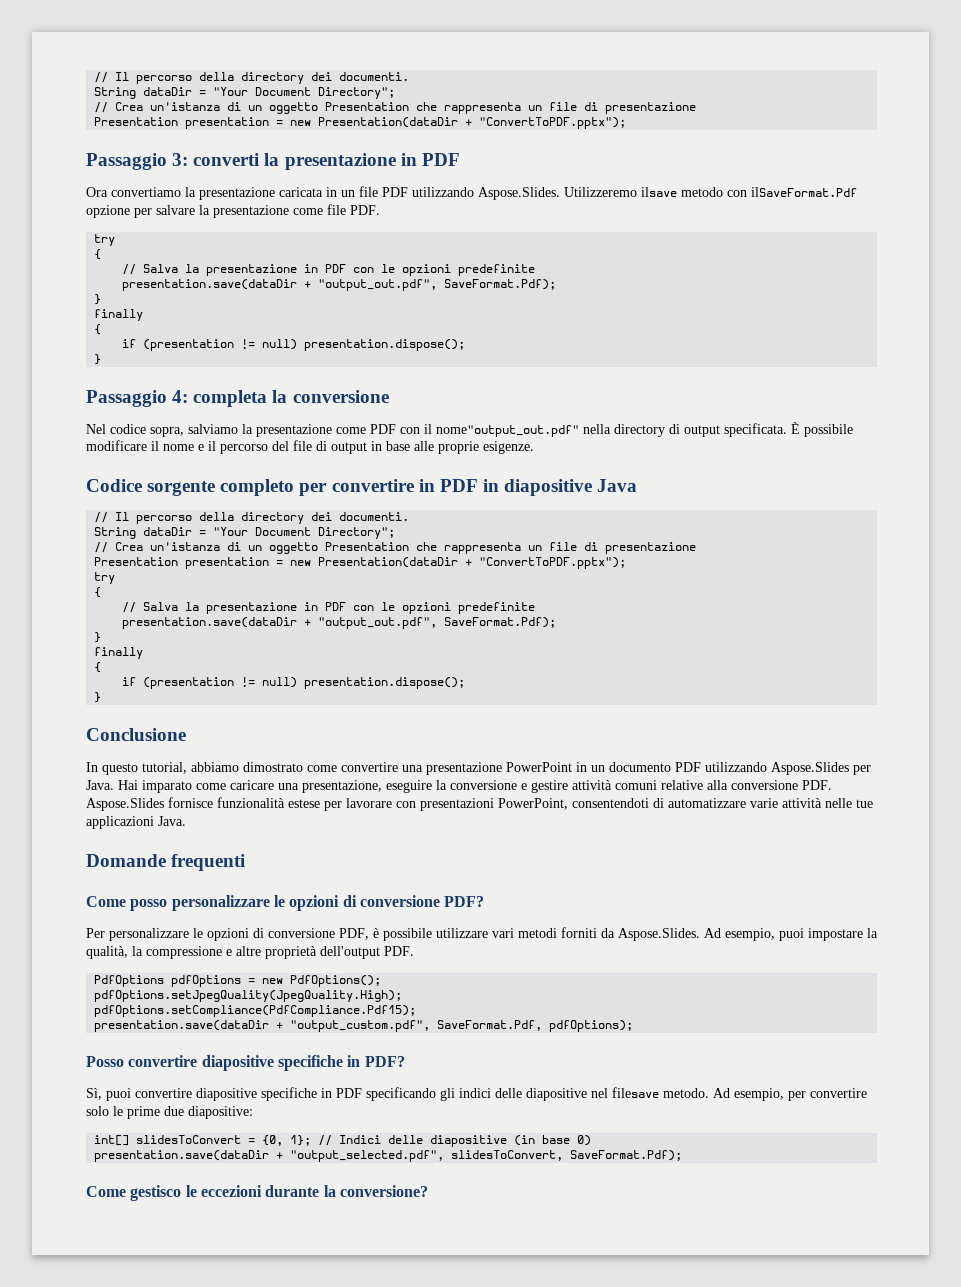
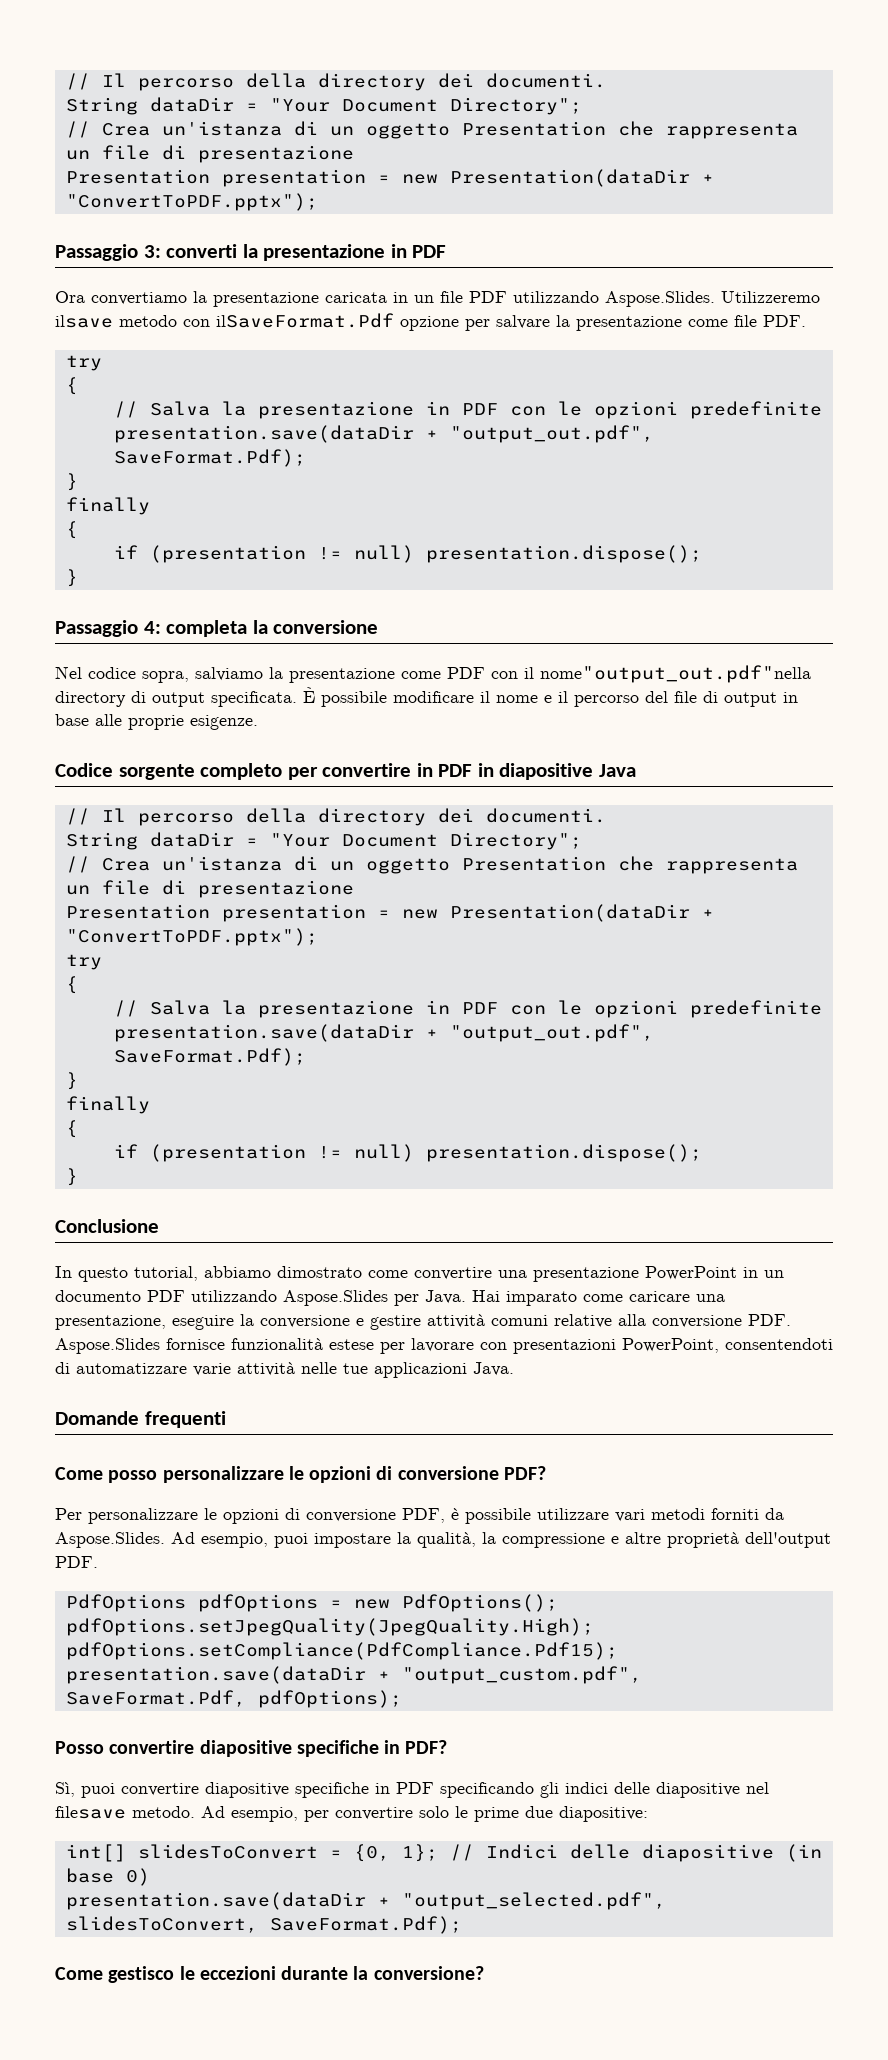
[436,424,611,437] nome"output_out.pdf" nella -> [540,665,811,683] nome"output_out.pdf"nella

